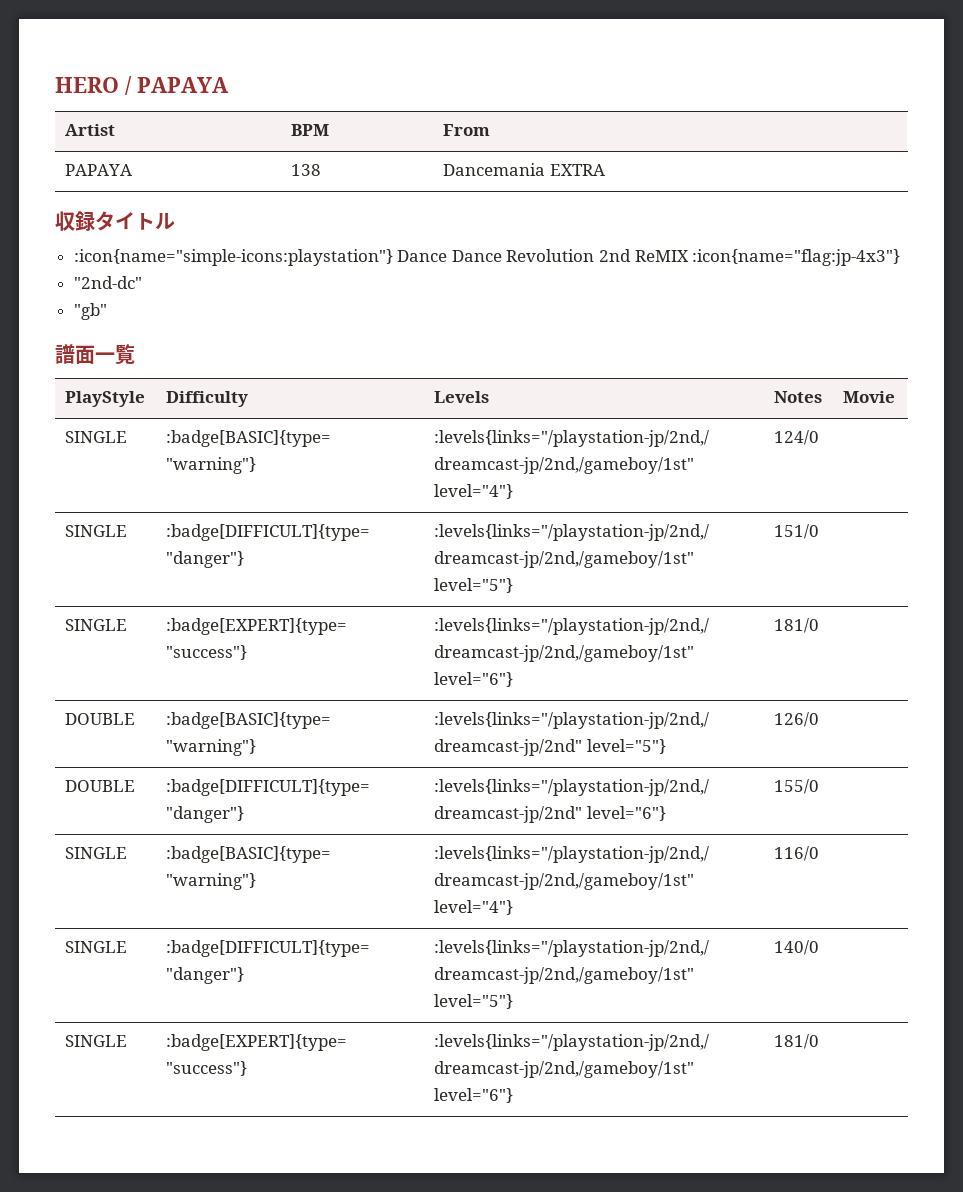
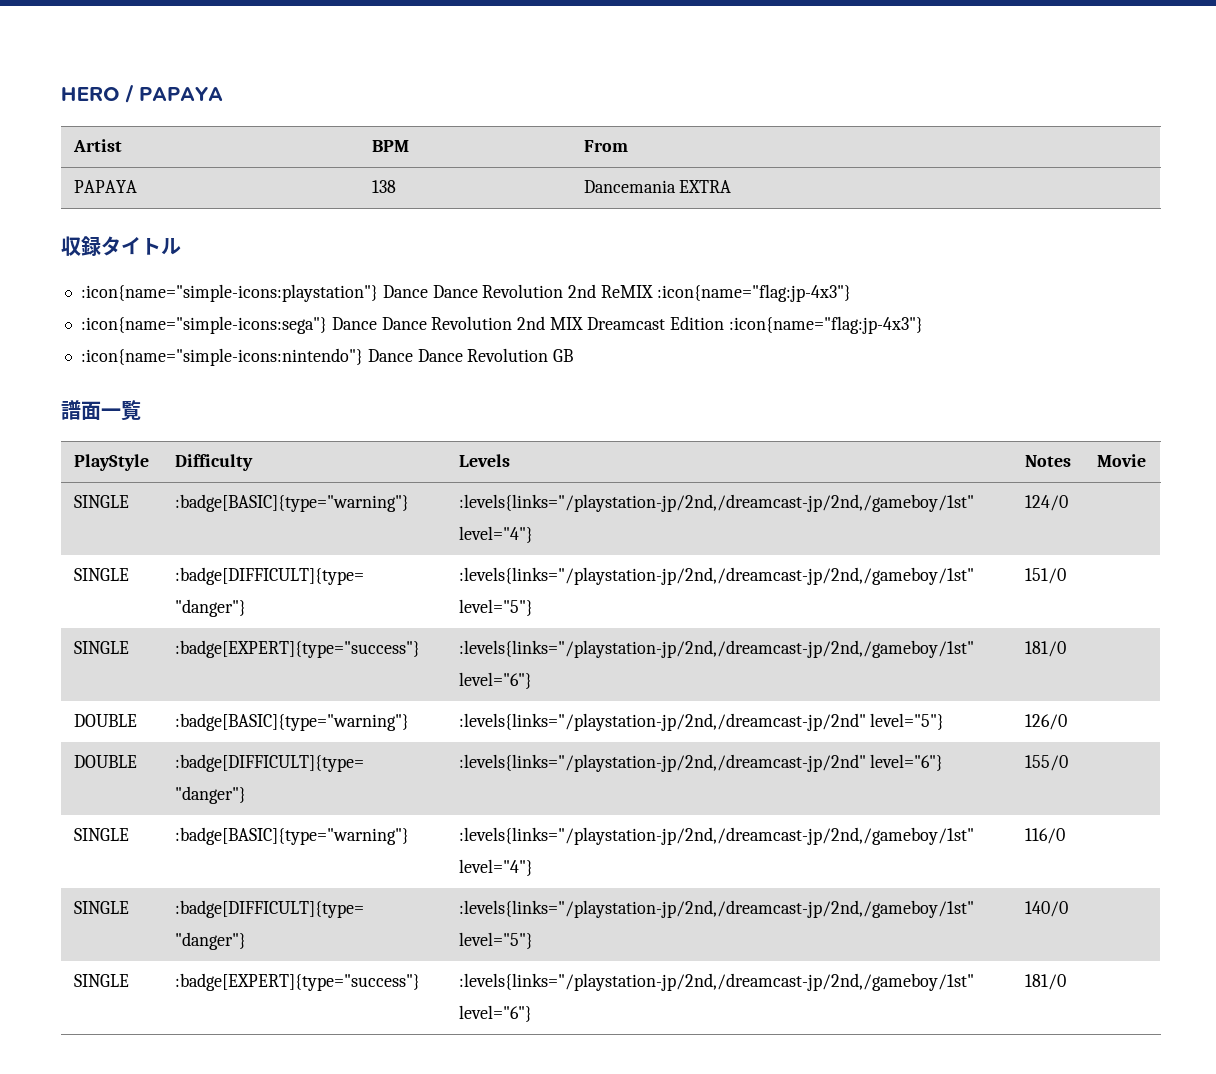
[73,276,142,289] [73,303,107,320] "2nd-dc" // "gb" -> [80,316,923,334] [80,348,574,366] :icon{name="simple-icons:sega"} Dance Dance Revolution 2nd MIX Dreamcast Edition :icon{name="flag:jp-4x3"} // :icon{name="simple-icons:nintendo"} Dance Dance Revolution GB

